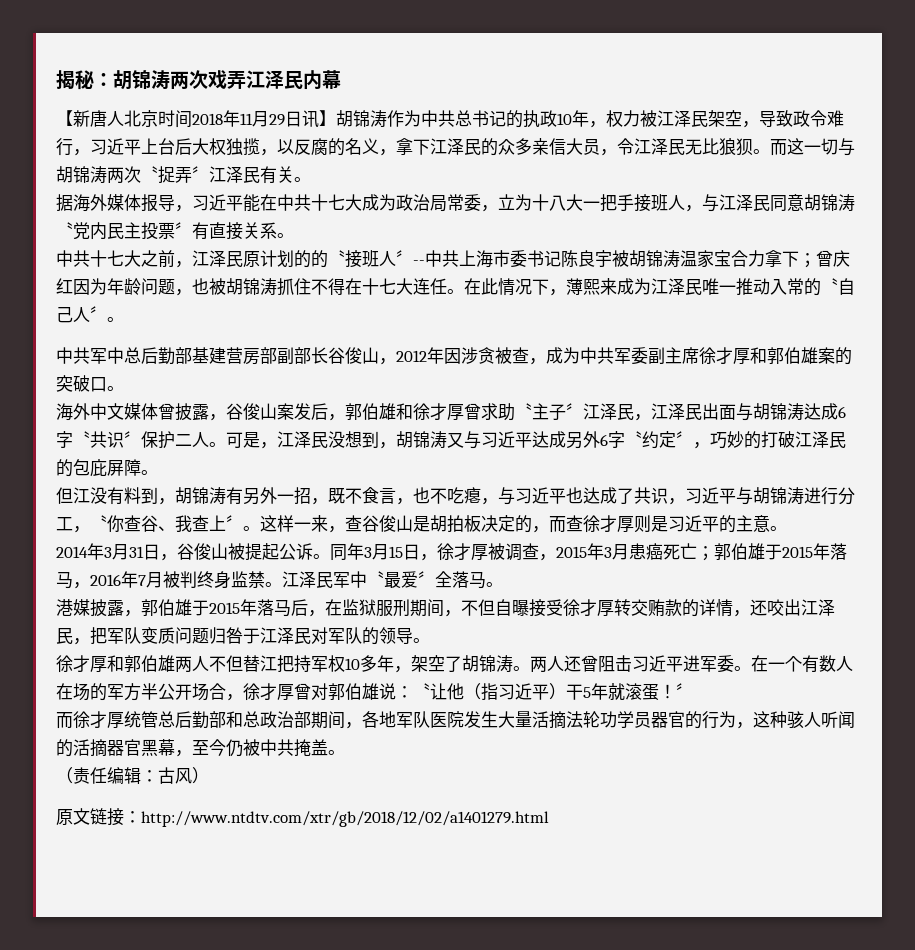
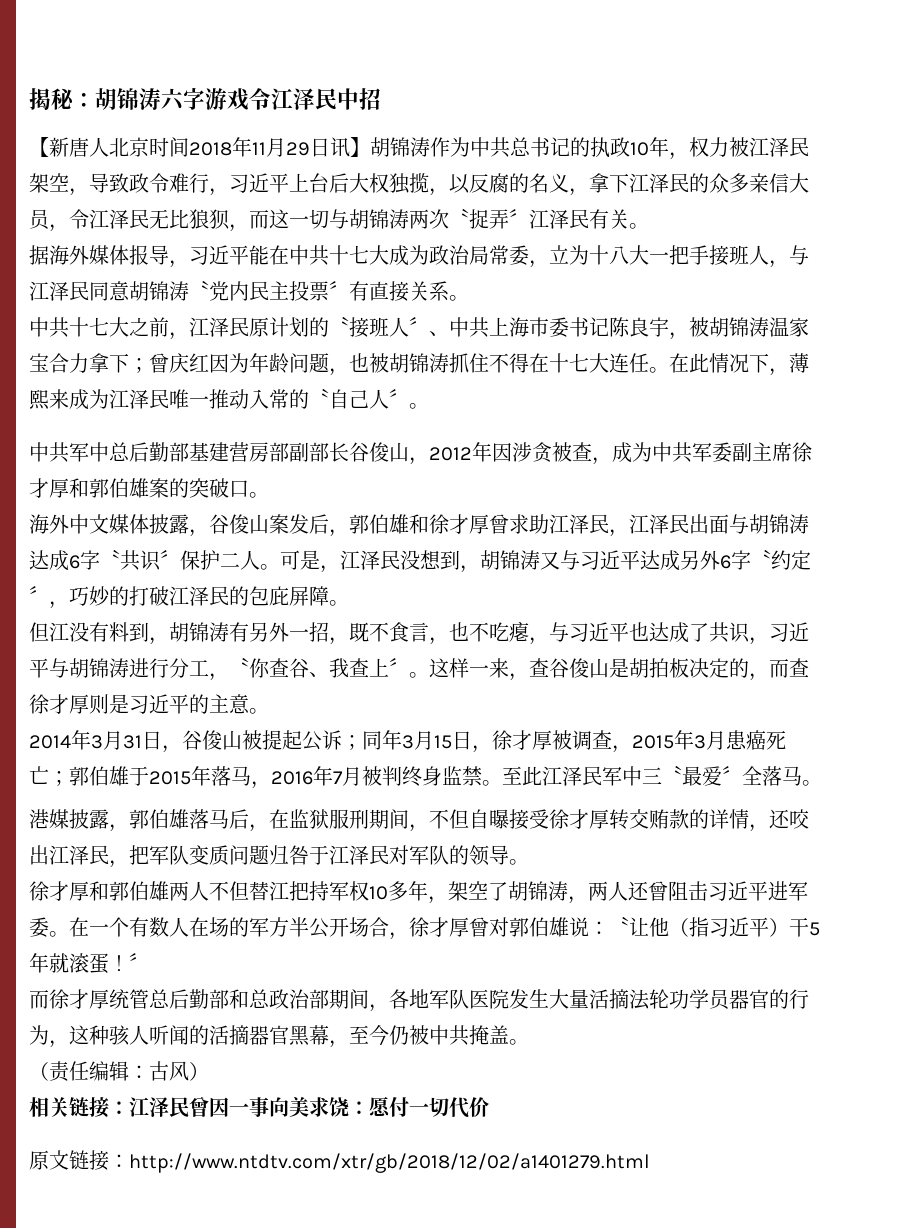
[170,70,341,90] 两次戏弄江泽民内幕 -> [161,88,381,111] 六字游戏令江泽民中招
[753,149,770,154] 。 -> [229,224,249,232] ，
[311,250,328,268] 的 -> (329, 327) none
[413,260,425,265] -- -> [429,331,449,336] 、
(612, 258) none -> [669,332,689,340] ，
[158,403,175,420] 曾 -> (149, 524) none
[515,403,583,421] 〝主子〞 -> (549, 524) none
[313,554,330,559] 。 -> [342,735,362,750] ；
(282, 584) none -> [502,766,542,786] 至此
(367, 579) none -> [642,767,662,784] 三
[192,599,257,616] 于2015年 -> (189, 819) none
[513,666,530,671] 。 -> [568,896,588,904] ，
(209, 775) none -> [29,1096,489,1118] // 相关链接：江泽民曾因一事向美求饶：愿付一切代价

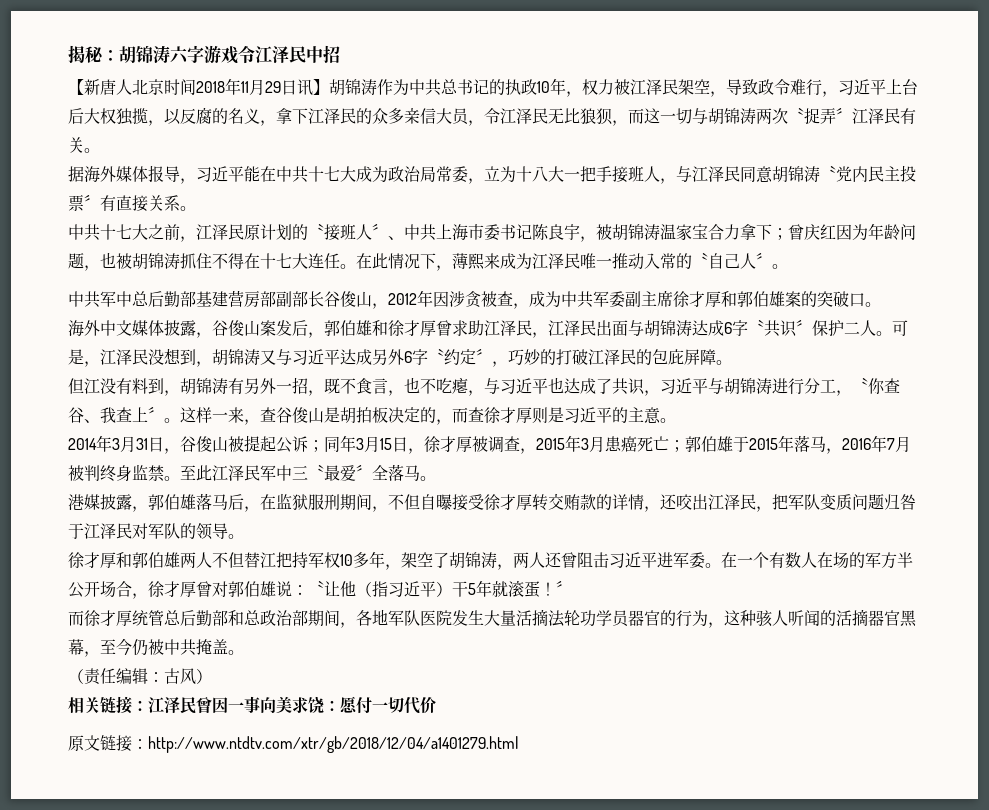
[129,1153,650,1173] http://www.ntdtv.com/xtr/gb/2018/12/02/a1401279.html -> [148,736,519,753] http://www.ntdtv.com/xtr/gb/2018/12/04/a1401279.html

